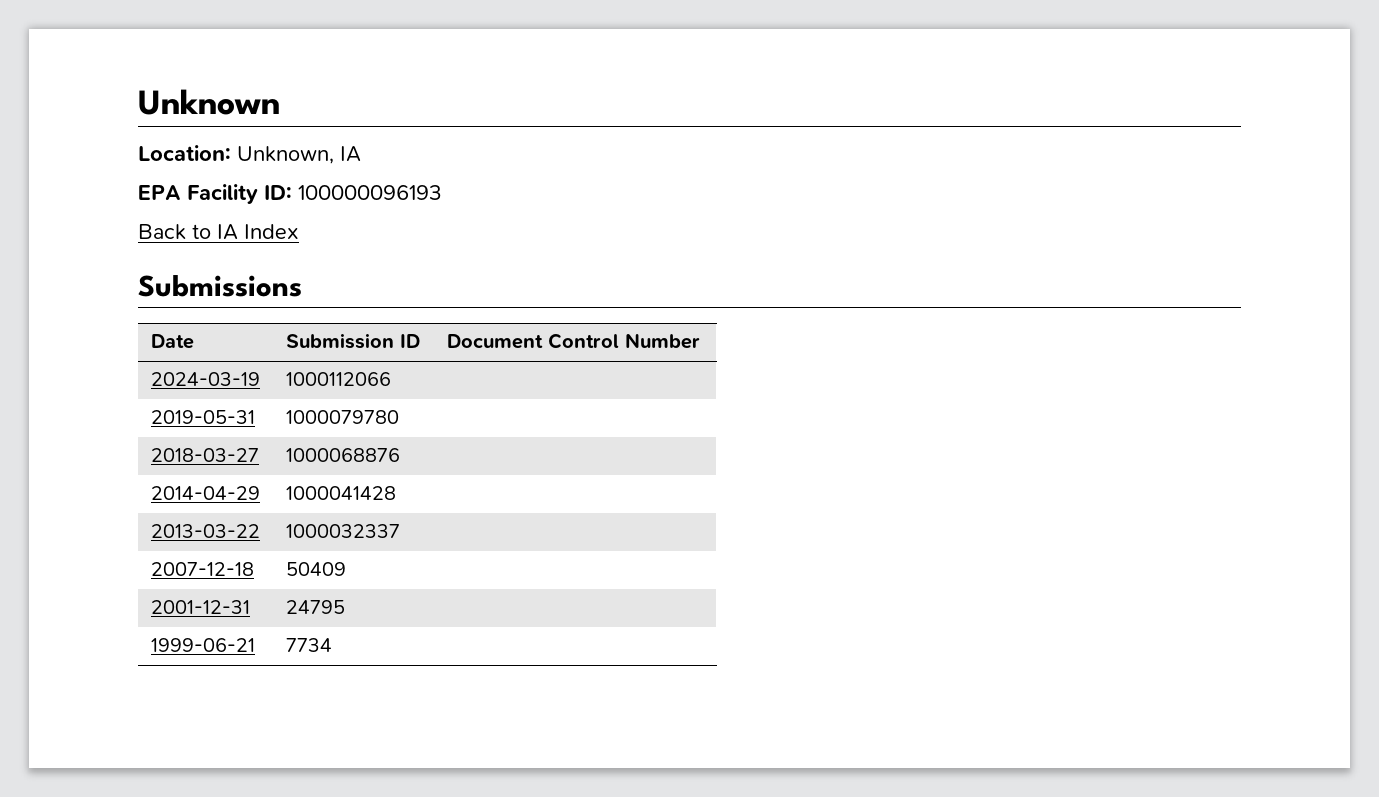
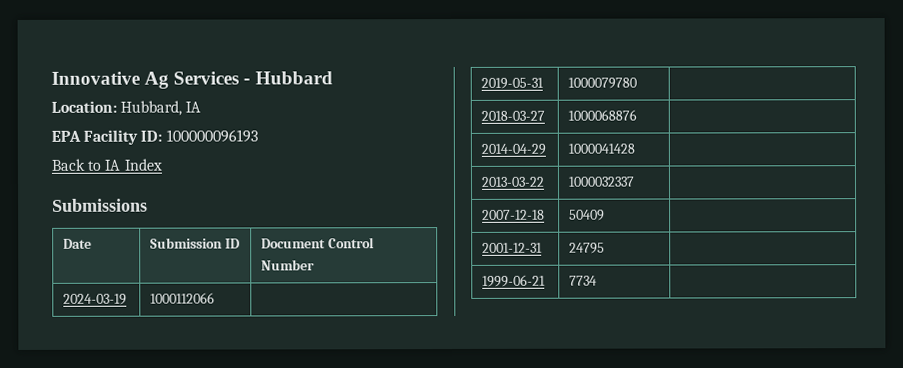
[138,89,280,115] Unknown -> [51,71,333,89] Innovative Ag Services - Hubbard
[237,146,334,164] Unknown, -> [120,100,183,116] Hubbard,

